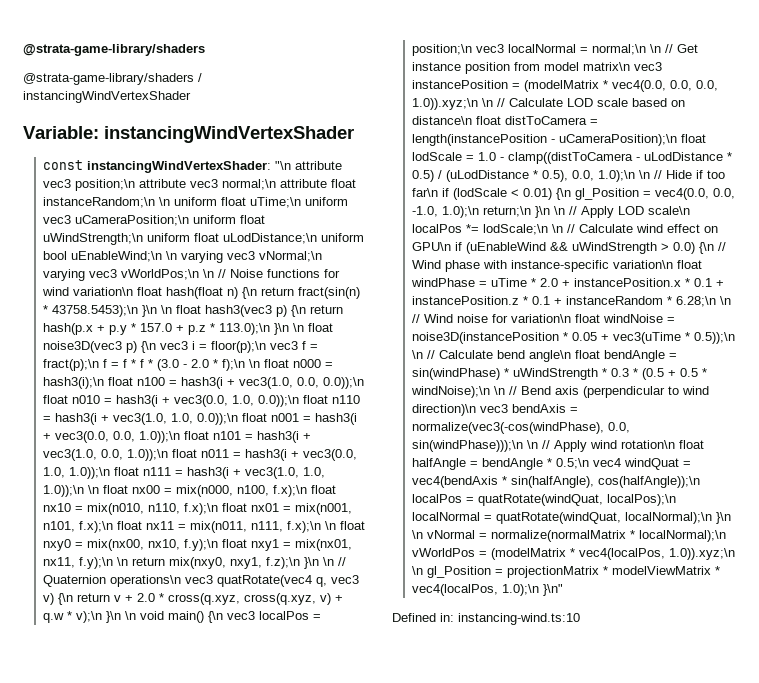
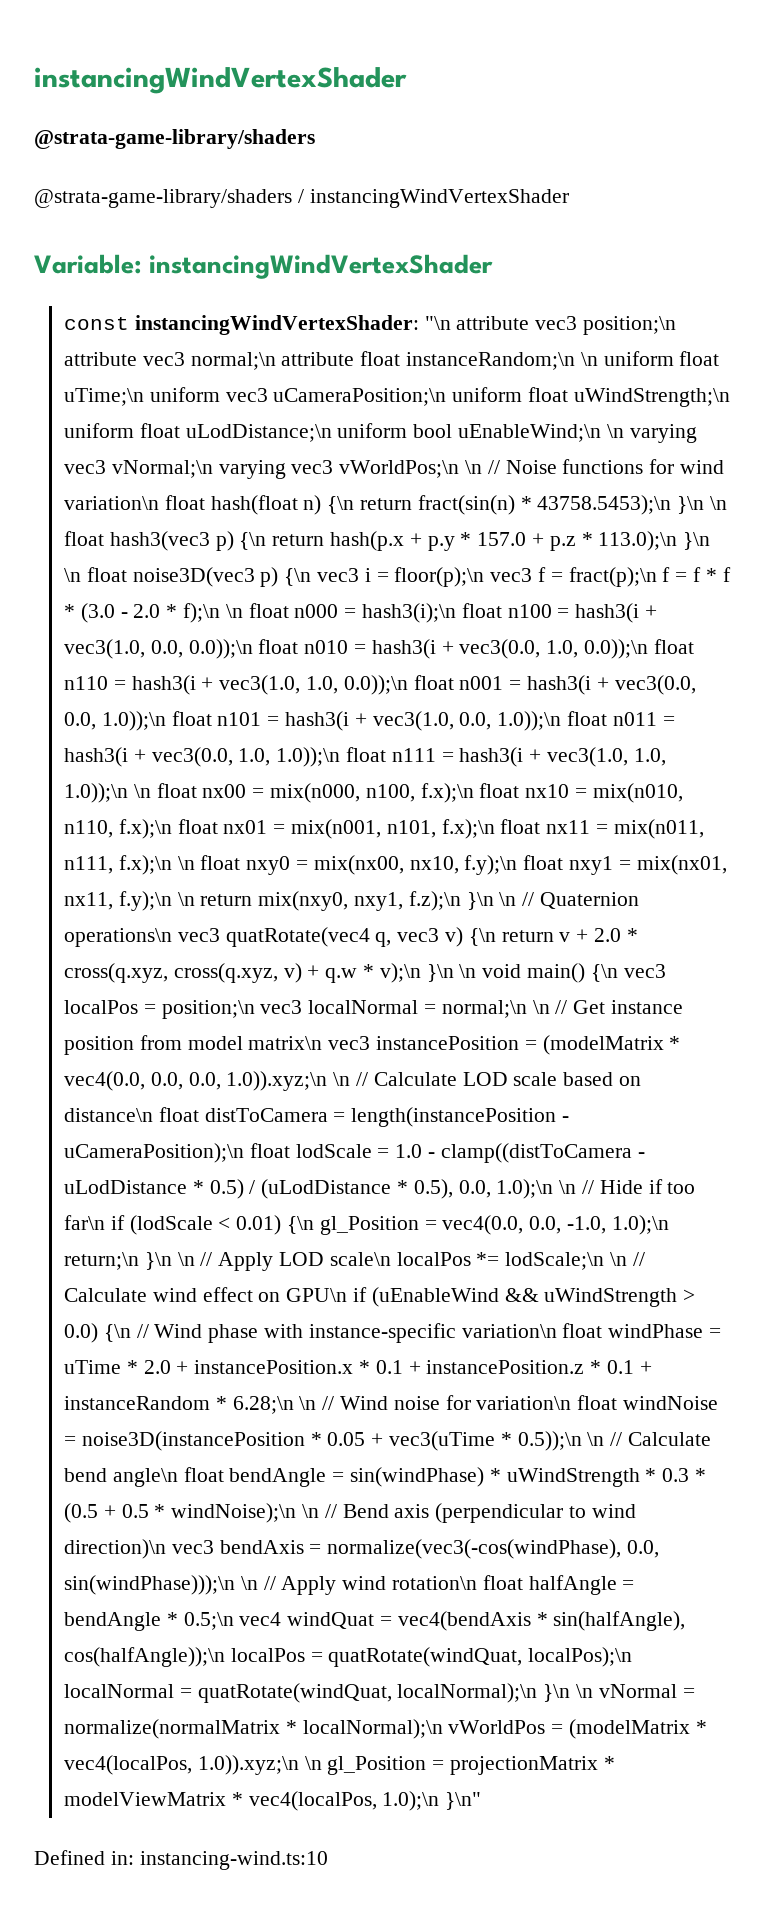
(23, 50) none -> [34,67,407,94] instancingWindVertexShader //

